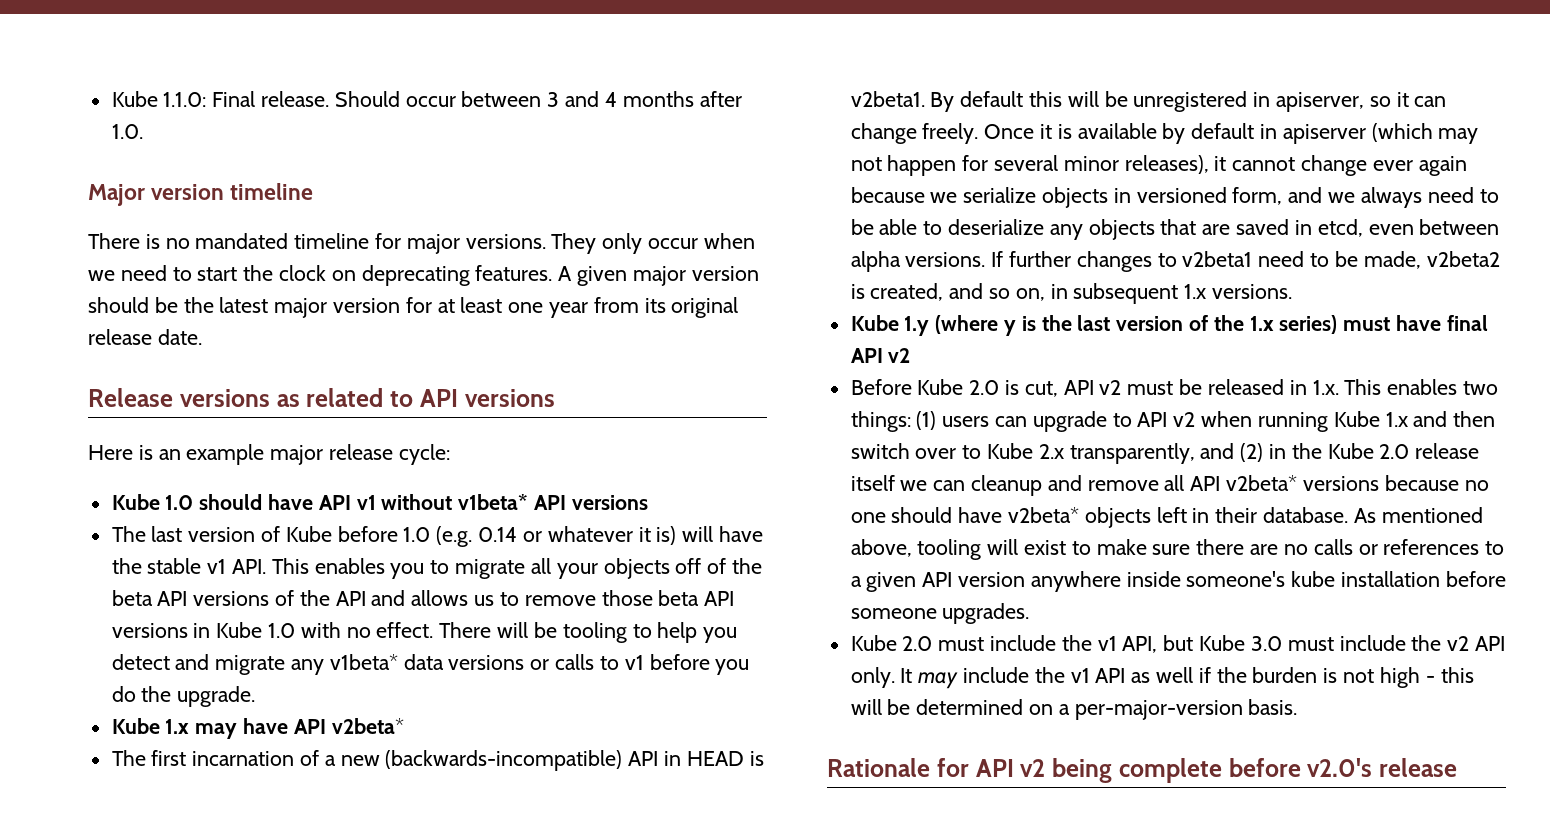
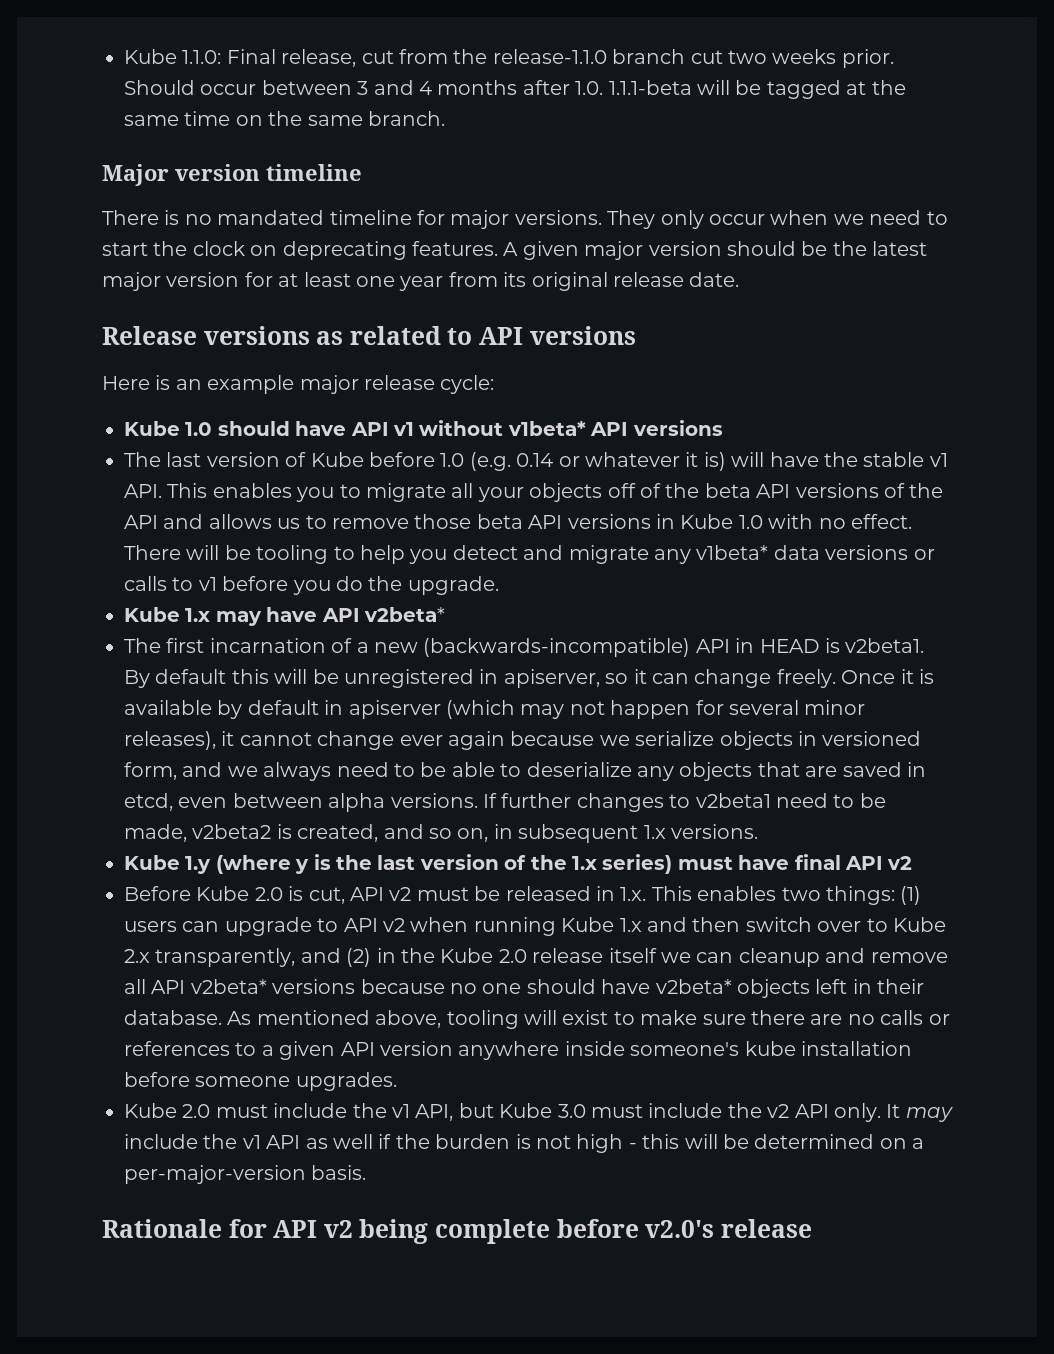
[261,91,330,107] release. -> [281,49,894,68] release, cut from the release-1.1.0 branch cut two weeks prior.
(143, 131) none -> [608,80,906,99] [124,111,445,126] 1.1.1-beta will be tagged at the same time on the same branch.

